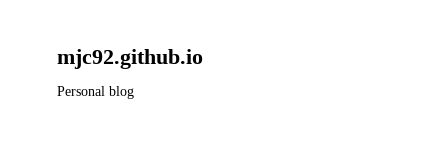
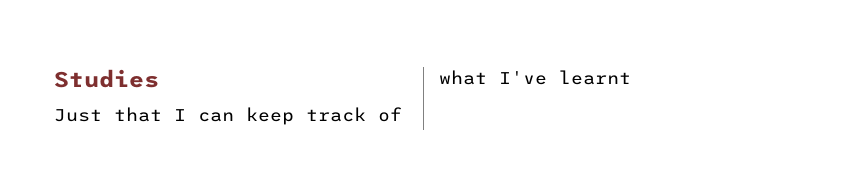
[57,49,203,69] [57,86,134,99] mjc92.github.io // Personal blog -> [54,69,159,88] [54,107,402,125] [439,70,631,85] Studies // Just that I can keep track of what I've learnt

